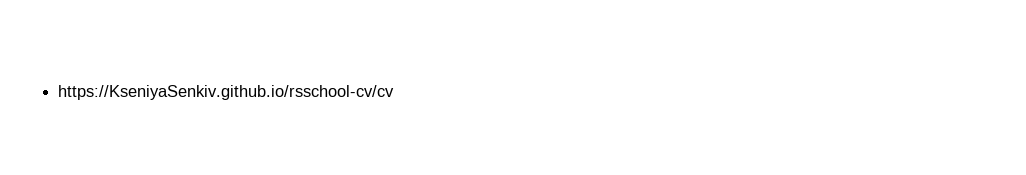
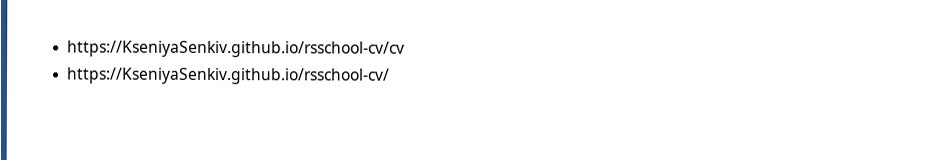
(395, 92) none -> [66,67,391,85] // https://KseniyaSenkiv.github.io/rsschool-cv/

